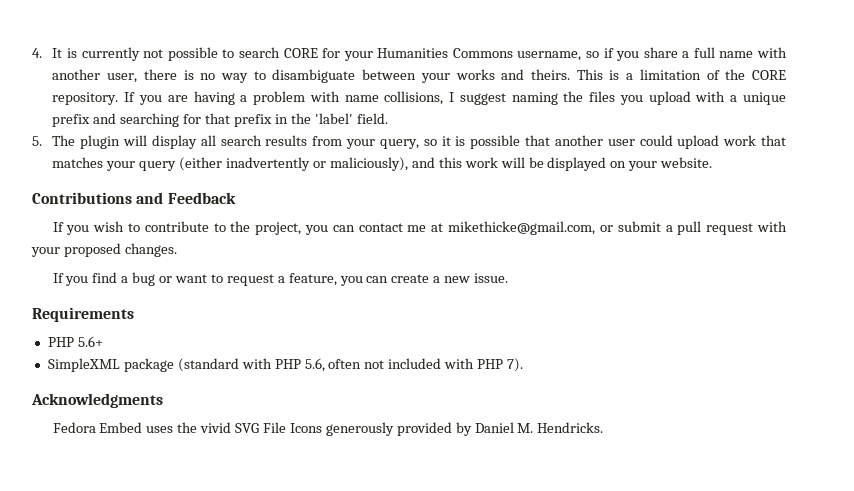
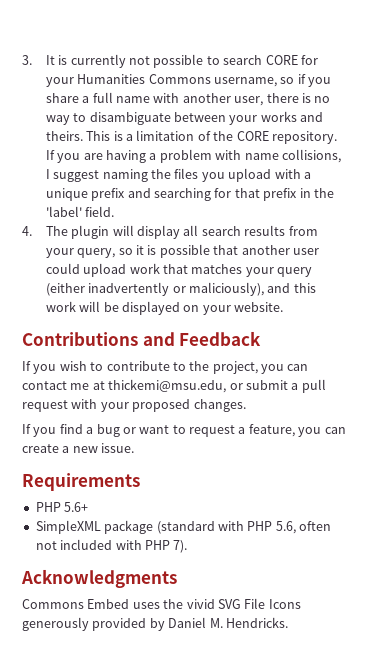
[32,48,42,58] 4. -> [22,55,32,65] 3.
[32,136,42,146] 5. -> [22,226,32,236] 4.
[448,221,596,235] mikethicke@gmail.com, -> [108,379,227,393] thickemi@msu.edu,
[52,422,96,433] Fedora -> [22,599,84,609] Commons

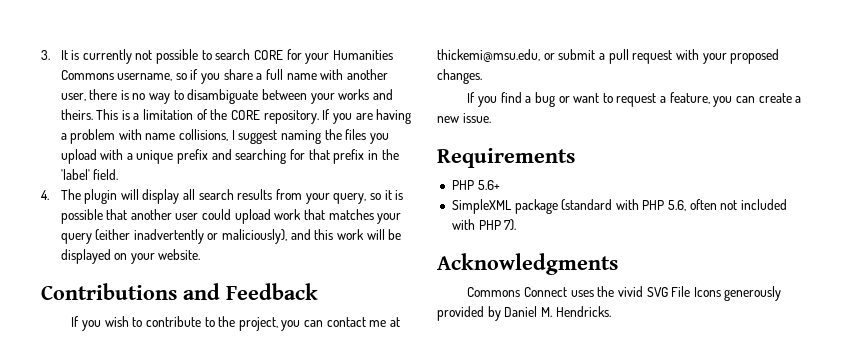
[87,599,130,609] Embed -> [523,287,567,297] Connect

